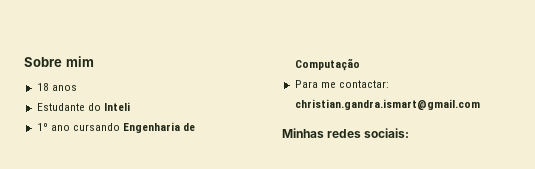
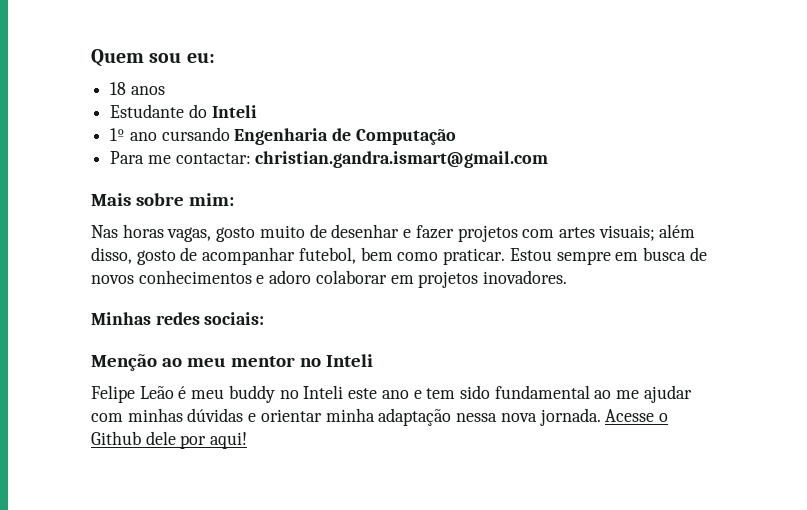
[24,56,94,67] Sobre mim -> [91,49,215,67] Quem sou eu:
[282,128,410,138] Minhas redes sociais: -> [91,193,234,206] [91,224,696,242] [91,247,707,265] [91,270,568,288] [91,312,265,325] [91,354,373,371] [91,385,692,403] [91,408,668,426] [91,431,248,449] Mais sobre mim: // Nas horas vagas, gosto muito de desenhar e fazer projetos com artes visuais; além disso, gosto de acompanhar futebol, bem como praticar. Estou sempre em busca de novos conhecimentos e adoro colaborar em projetos inovadores. // Minhas redes sociais: // Menção ao meu mentor no Inteli // Felipe Leão é meu buddy no Inteli este ano e tem sido fundamental ao me ajudar com minhas dúvidas e orientar minha adaptação nessa nova jornada. Acesse o Github dele por aqui!

